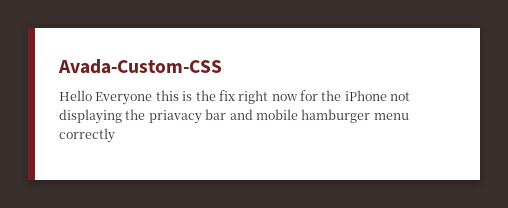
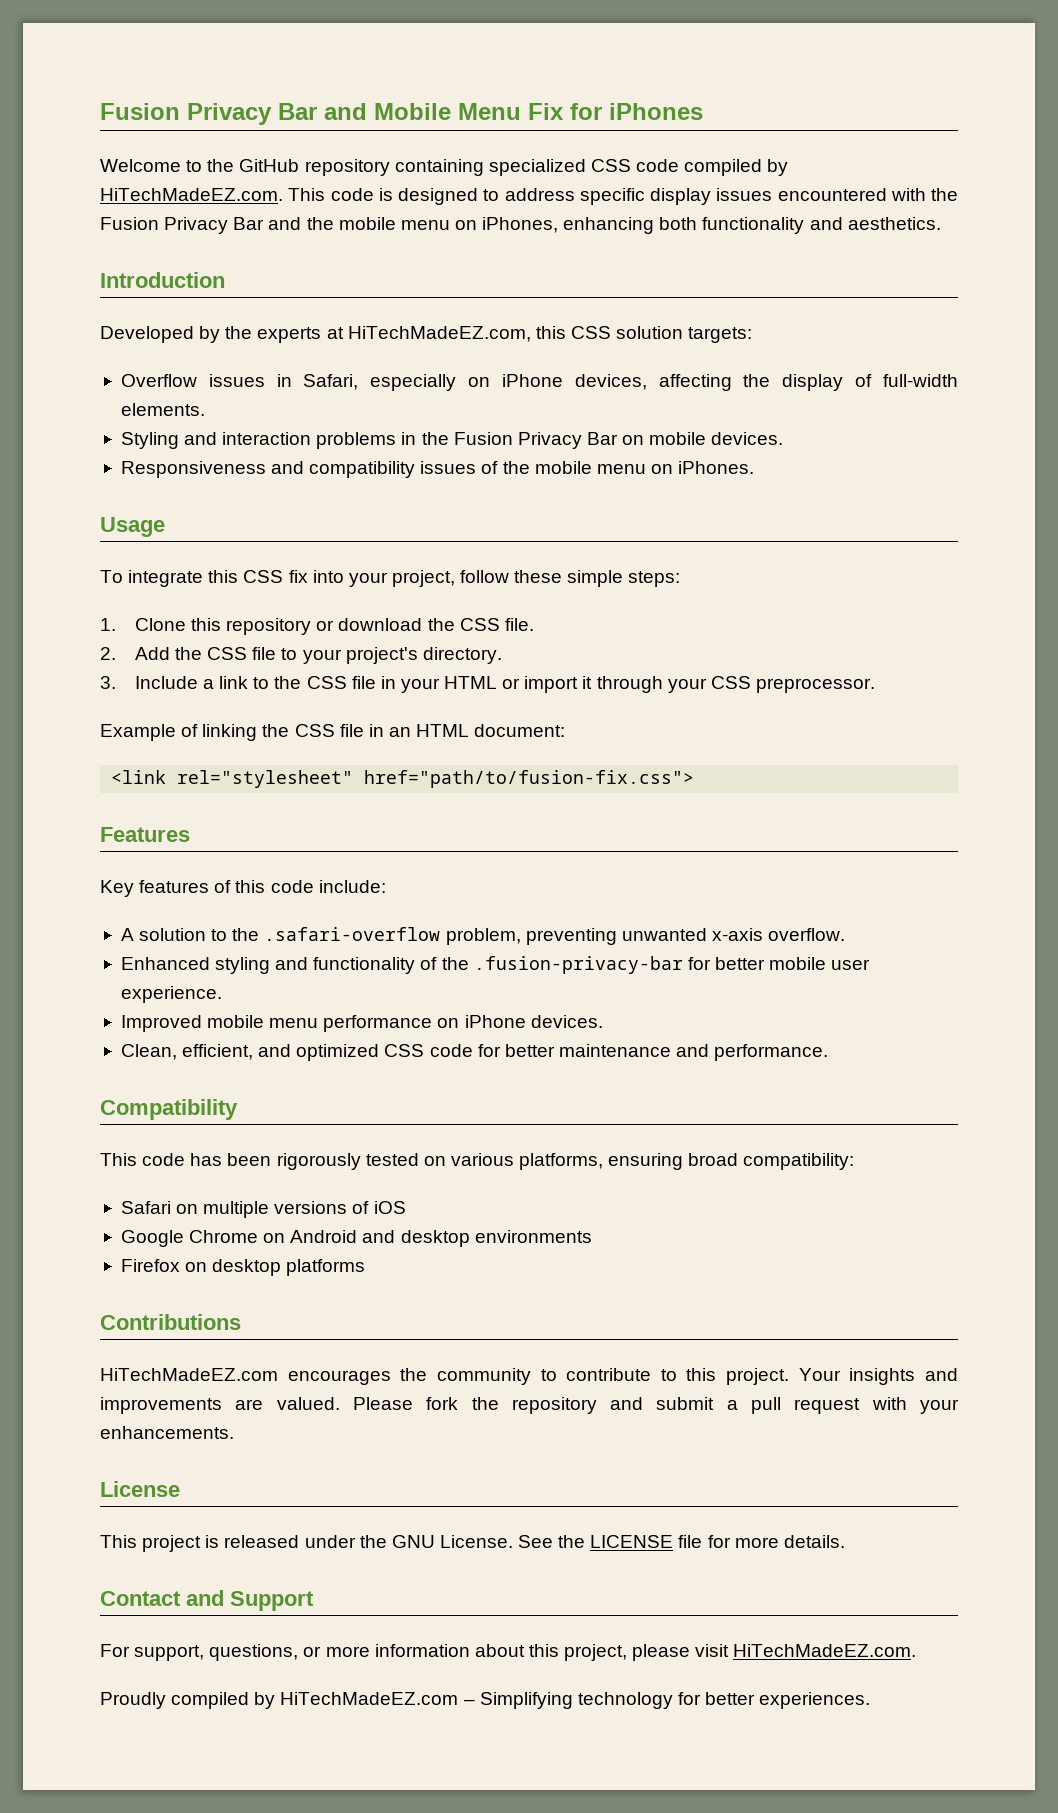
[58,59,222,74] [59,90,411,105] [59,109,409,124] [59,128,115,143] Avada-Custom-CSS // Hello Everyone this is the fix right now for the iPhone not displaying the priavacy bar and mobile hamburger menu correctly -> [100,103,703,125] [100,159,789,176] [100,188,958,205] [100,217,941,234] [100,272,225,288] [100,326,753,343] [120,374,959,391] [120,403,205,416] [120,432,784,449] [120,461,755,478] [100,517,165,537] [100,570,681,587] [100,618,534,635] [100,647,502,664] [100,676,875,693] [100,724,566,741] [111,770,695,788] [100,827,190,842] [100,880,386,897] [120,927,846,945] [120,956,871,974] [120,986,222,1003] [120,1015,603,1032] [120,1044,829,1061] [100,1099,238,1120] [100,1153,855,1170] [120,1201,406,1218] [120,1230,592,1247] [120,1259,366,1276] [100,1314,241,1330] [100,1368,958,1385] [100,1397,959,1414] [100,1426,234,1439] [100,1481,180,1497] [100,1535,845,1552] [100,1590,314,1611] [100,1644,917,1661] [100,1692,871,1709] Fusion Privacy Bar and Mobile Menu Fix for iPhones // Welcome to the GitHub repository containing specialized CSS code compiled by HiTechMadeEZ.com. This code is designed to address specific display issues encountered with the Fusion Privacy Bar and the mobile menu on iPhones, enhancing both functionality and aesthetics. // Introduction // Developed by the experts at HiTechMadeEZ.com, this CSS solution targets: // Overflow issues in Safari, especially on iPhone devices, affecting the display of full-width elements. // Styling and interaction problems in the Fusion Privacy Bar on mobile devices. // Responsiveness and compatibility issues of the mobile menu on iPhones. // Usage // To integrate this CSS fix into your project, follow these simple steps: // 1. Clone this repository or download the CSS file. // 2. Add the CSS file to your project's directory. // 3. Include a link to the CSS file in your HTML or import it through your CSS preprocessor. // Example of linking the CSS file in an HTML document: // <link rel="stylesheet" href="path/to/fusion-fix.css"> // Features // Key features of this code include: // A solution to the .safari-overflow problem, preventing unwanted x-axis overflow. // Enhanced styling and functionality of the .fusion-privacy-bar for better mobile user experience. // Improved mobile menu performance on iPhone devices. // Clean, efficient, and optimized CSS code for better maintenance and performance. // Compatibility // This code has been rigorously tested on various platforms, ensuring broad compatibility: // Safari on multiple versions of iOS // Google Chrome on Android and desktop environments // Firefox on desktop platforms // Contributions // HiTechMadeEZ.com encourages the community to contribute to this project. Your insights and improvements are valued. Please fork the repository and submit a pull request with your enhancements. // License // This project is released under the GNU License. See the LICENSE file for more details. // Contact and Support // For support, questions, or more information about this project, please visit HiTechMadeEZ.com. // Proudly compiled by HiTechMadeEZ.com – Simplifying technology for better experiences.

